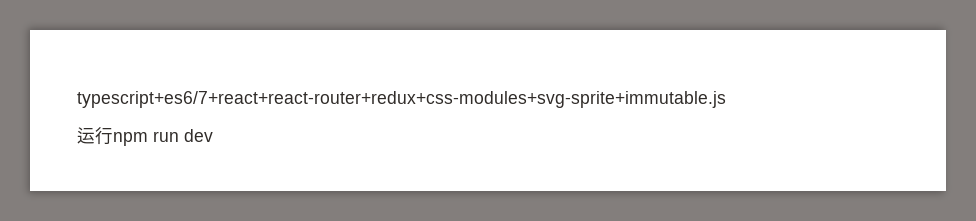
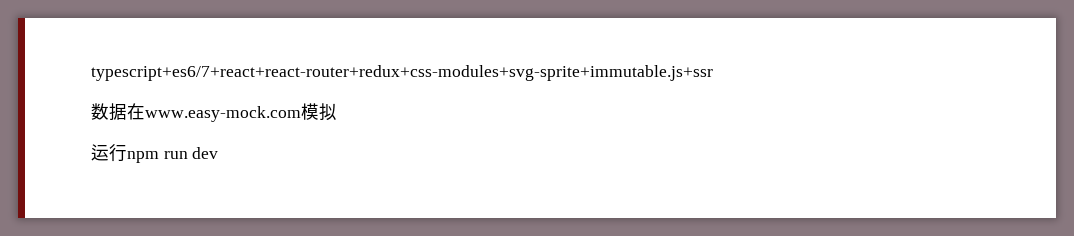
[77,91,726,108] typescript+es6/7+react+react-router+redux+css-modules+svg-sprite+immutable.js -> [91,65,713,81] [91,103,337,122] typescript+es6/7+react+react-router+redux+css-modules+svg-sprite+immutable.js+ssr // 数据在www.easy-mock.com模拟

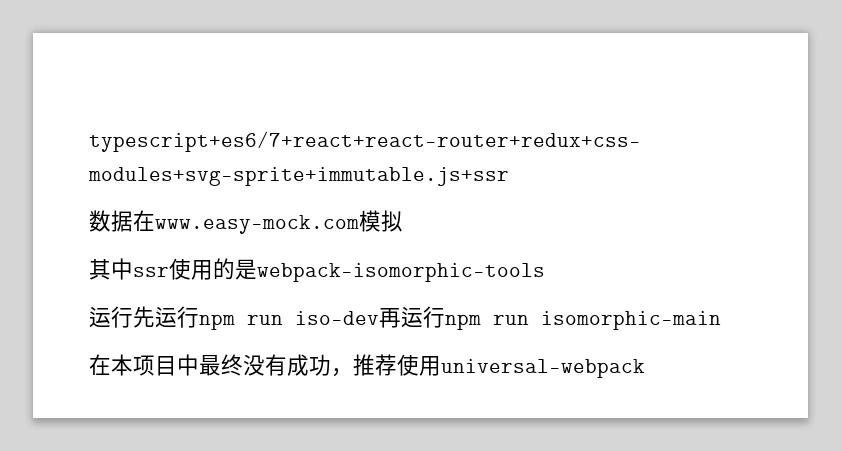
[91,144,219,163] 运行npm run dev -> [89,258,545,282] [89,306,721,330] [89,354,645,378] 其中ssr使用的是webpack-isomorphic-tools // 运行先运行npm run iso-dev再运行npm run isomorphic-main // 在本项目中最终没有成功，推荐使用universal-webpack

